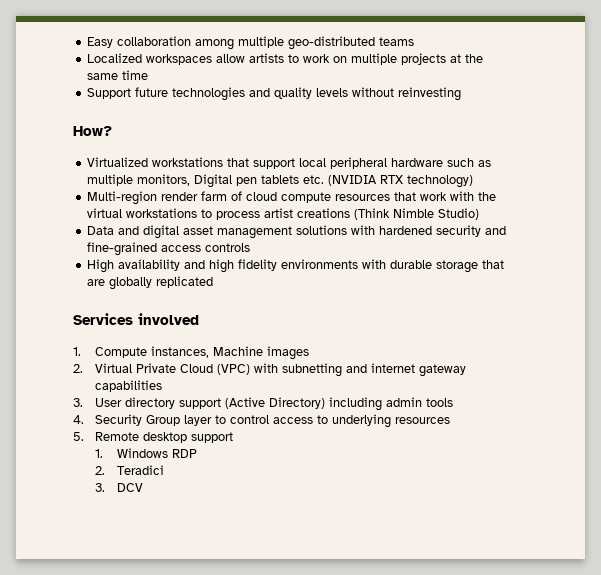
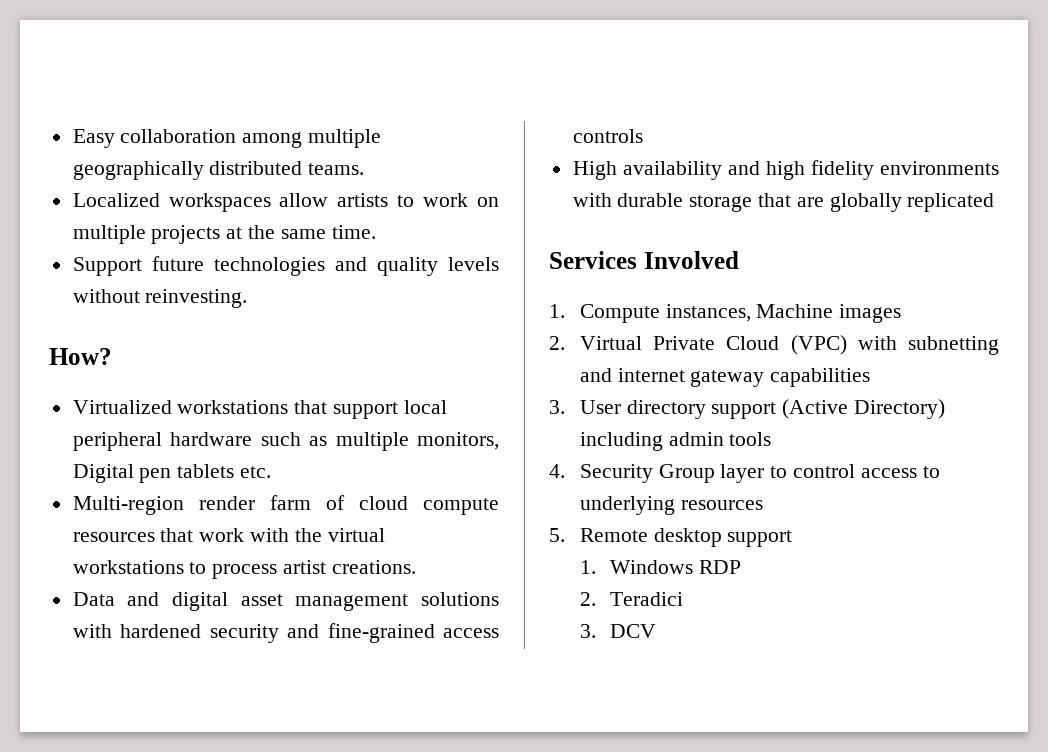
[288,36,415,50] geo-distributed teams -> [72,161,365,180] geographically distributed teams.
[122,70,149,80] time -> [331,225,376,239] time.
[398,87,462,101] reinvesting -> [145,289,248,308] reinvesting.
[328,175,474,188] (NVIDIA RTX technology) -> (272, 472) none
[297,208,480,220] creations (Think Nimble Studio) -> [331,560,416,574] creations.
[138,313,199,325] involved -> [643,251,739,269] Involved

